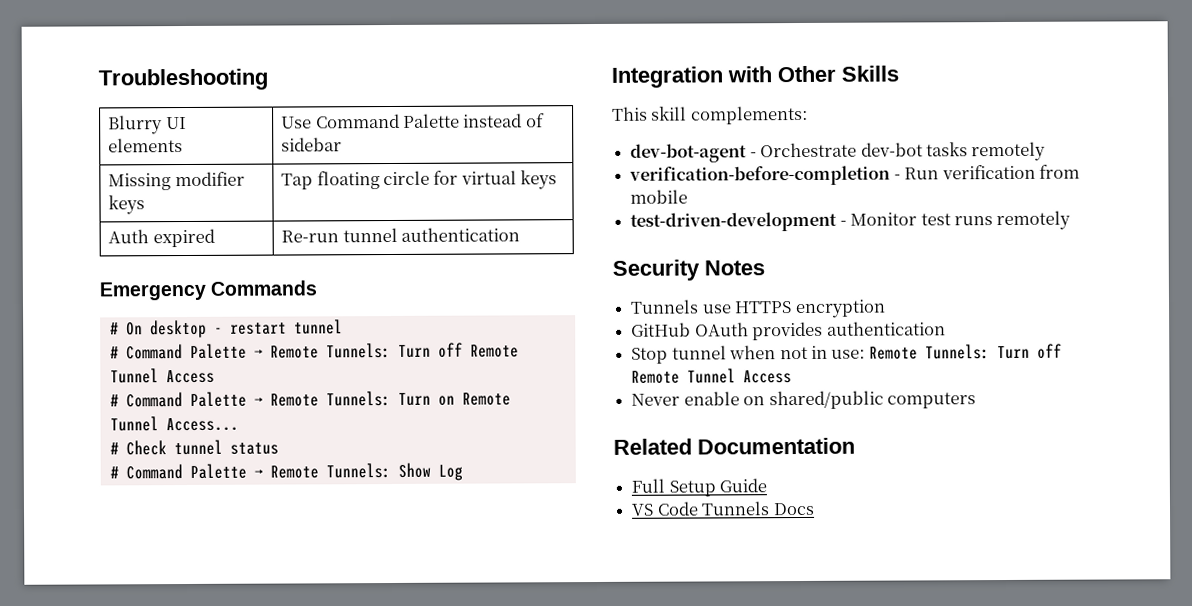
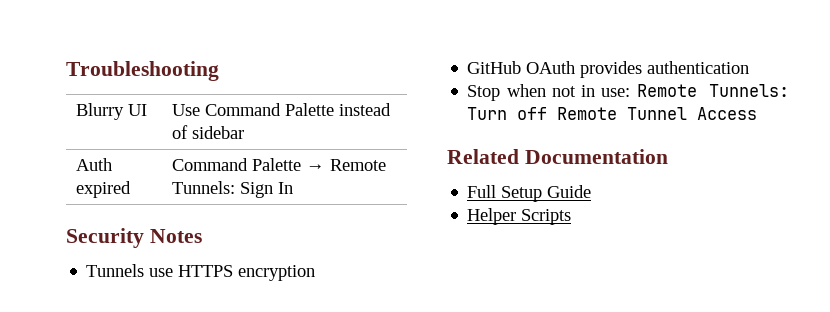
[108,138,184,153] elements -> (148, 110) none
[108,171,245,191] [108,195,146,215] [281,170,558,190] [108,228,215,248] [281,227,520,243] [99,280,318,301] [109,319,343,339] [109,342,519,360] [109,368,215,384] [109,391,511,408] [109,416,239,432] [109,439,279,456] [109,462,463,481] [611,65,899,88] [612,105,808,125] [630,141,1047,163] [629,164,1080,186] [630,189,689,204] [630,210,1072,232] Missing modifier keys | Tap floating circle for virtual keys // Auth expired | Re-run tunnel authentication // Emergency Commands // # On desktop - restart tunnel // # Command Palette → Remote Tunnels: Turn off Remote Tunnel Access // # Command Palette → Remote Tunnels: Turn on Remote Tunnel Access... // # Check tunnel status // # Command Palette → Remote Tunnels: Show Log // Integration with Other Skills // This skill complements: // dev-bot-agent - Orchestrate dev-bot tasks remotely // verification-before-completion - Run verification from mobile // test-driven-development - Monitor test runs remotely -> [76,158,113,171] [76,181,132,198] [172,158,387,171] [172,181,294,198] Auth expired | Command Palette → Remote Tunnels: Sign In
[671,345,727,360] tunnel -> (501, 93) none
[631,390,976,410] // Never enable on shared/public computers -> (758, 113) none
[631,501,815,516] VS Code Tunnels Docs -> [467,208,572,225] Helper Scripts

